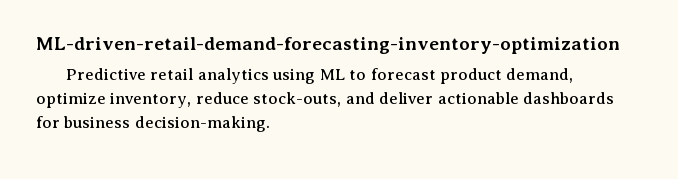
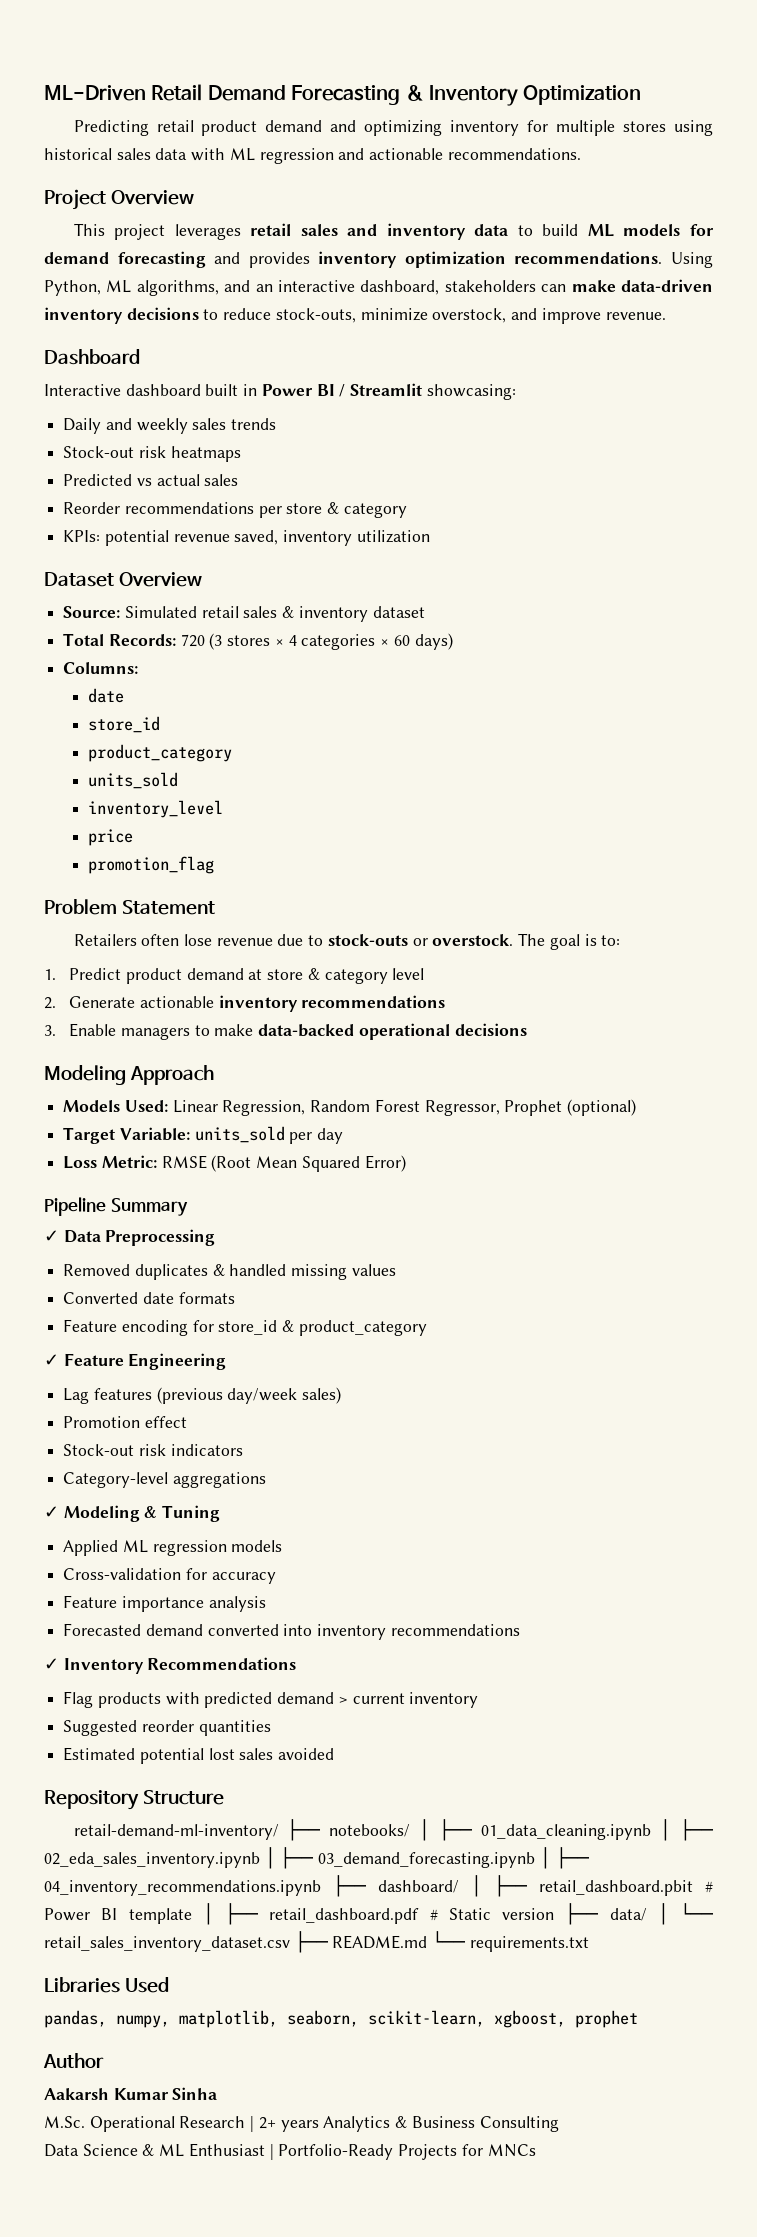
[36,37,620,54] [65,68,574,84] [36,92,615,108] [36,116,270,132] ML-driven-retail-demand-forecasting-inventory-optimization // Predictive retail analytics using ML to forecast product demand, optimize inventory, reduce stock-outs, and deliver actionable dashboards for business decision-making. -> [44,84,642,106] [73,120,713,136] [44,148,581,164] [44,189,194,210] [73,223,714,240] [44,251,713,268] [44,279,713,296] [44,307,666,324] [44,349,140,365] [44,383,516,400] [63,418,277,434] [63,446,241,462] [63,474,239,486] [63,502,407,518] [63,530,430,546] [44,572,202,587] [63,606,425,622] [63,633,453,650] [63,662,139,674] [88,688,125,703] [88,716,161,733] [88,744,233,762] [88,772,179,789] [88,800,224,818] [88,829,134,846] [88,856,215,874] [44,899,215,915] [73,933,621,950] [44,968,425,984] [44,995,446,1012] [44,1023,527,1040] [44,1065,214,1085] [63,1099,637,1116] [63,1126,344,1144] [63,1155,406,1172] [44,1197,188,1216] [44,1229,216,1246] [63,1264,396,1280] [63,1292,235,1304] [63,1319,427,1336] [44,1353,227,1370] [63,1387,342,1404] [63,1416,187,1428] [63,1444,243,1456] [63,1472,266,1488] [44,1505,221,1522] [63,1540,283,1556] [63,1568,276,1584] [63,1595,266,1612] [63,1623,520,1640] [44,1657,297,1674] [63,1691,479,1708] [63,1720,271,1736] [63,1747,335,1764] [44,1790,224,1810] [73,1819,714,1841] [44,1847,590,1869] [44,1875,713,1897] [44,1903,714,1925] [44,1931,589,1953] [44,1977,169,1993] [44,2010,638,2028] [43,2053,104,2068] [44,2087,218,2100] [44,2116,559,2132] [44,2143,536,2160] ML-Driven Retail Demand Forecasting & Inventory Optimization // Predicting retail product demand and optimizing inventory for multiple stores using historical sales data with ML regression and actionable recommendations. // Project Overview // This project leverages retail sales and inventory data to build ML models for demand forecasting and provides inventory optimization recommendations. Using Python, ML algorithms, and an interactive dashboard, stakeholders can make data-driven inventory decisions to reduce stock-outs, minimize overstock, and improve revenue. // Dashboard // Interactive dashboard built in Power BI / Streamlit showcasing: // Daily and weekly sales trends // Stock-out risk heatmaps // Predicted vs actual sales // Reorder recommendations per store & category // KPIs: potential revenue saved, inventory utilization // Dataset Overview // Source: Simulated retail sales & inventory dataset // Total Records: 720 (3 stores × 4 categories × 60 days) // Columns: // date // store_id // product_category // units_sold // inventory_level // price // promotion_flag // Problem Statement // Retailers often lose revenue due to stock-outs or overstock. The goal is to: // 1. Predict product demand at store & category level // 2. Generate actionable inventory recommendations // 3. Enable managers to make data-backed operational decisions // Modeling Approach // Models Used: Linear Regression, Random Forest Regressor, Prophet (optional) // Target Variable: units_sold per day // Loss Metric: RMSE (Root Mean Squared Error) // Pipeline Summary // ✓ Data Preprocessing // Removed duplicates & handled missing values // Converted date formats // Feature encoding for store_id & product_category // ✓ Feature Engineering // Lag features (previous day/week sales) // Promotion effect // Stock-out risk indicators // Category-level aggregations // ✓ Modeling & Tuning // Applied ML regression models // Cross-validation for accuracy // Feature importance analysis // Forecasted demand converted into inventory recommendations // ✓ Inventory Recommendations // Flag products with predicted demand > current inventory // Suggested reorder quantities // Estimated potential lost sales avoided // Repository Structure // retail-demand-ml-inventory/ ├── notebooks/ │ ├── 01_data_cleaning.ipynb │ ├── 02_eda_sales_inventory.ipynb │ ├── 03_demand_forecasting.ipynb │ ├── 04_inventory_recommendations.ipynb ├── dashboard/ │ ├── retail_dashboard.pbit # Power BI template │ ├── retail_dashboard.pdf # Static version ├── data/ │ └── retail_sales_inventory_dataset.csv ├── README.md └── requirements.txt // Libraries Used // pandas, numpy, matplotlib, seaborn, scikit-learn, xgboost, prophet // Author // Aakarsh Kumar Sinha // M.Sc. Operational Research | 2+ years Analytics & Business Consulting // Data Science & ML Enthusiast | Portfolio-Ready Projects for MNCs

